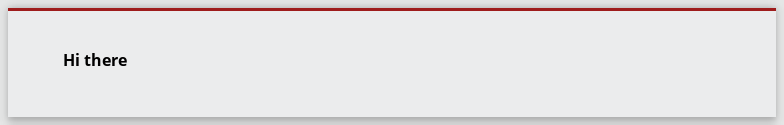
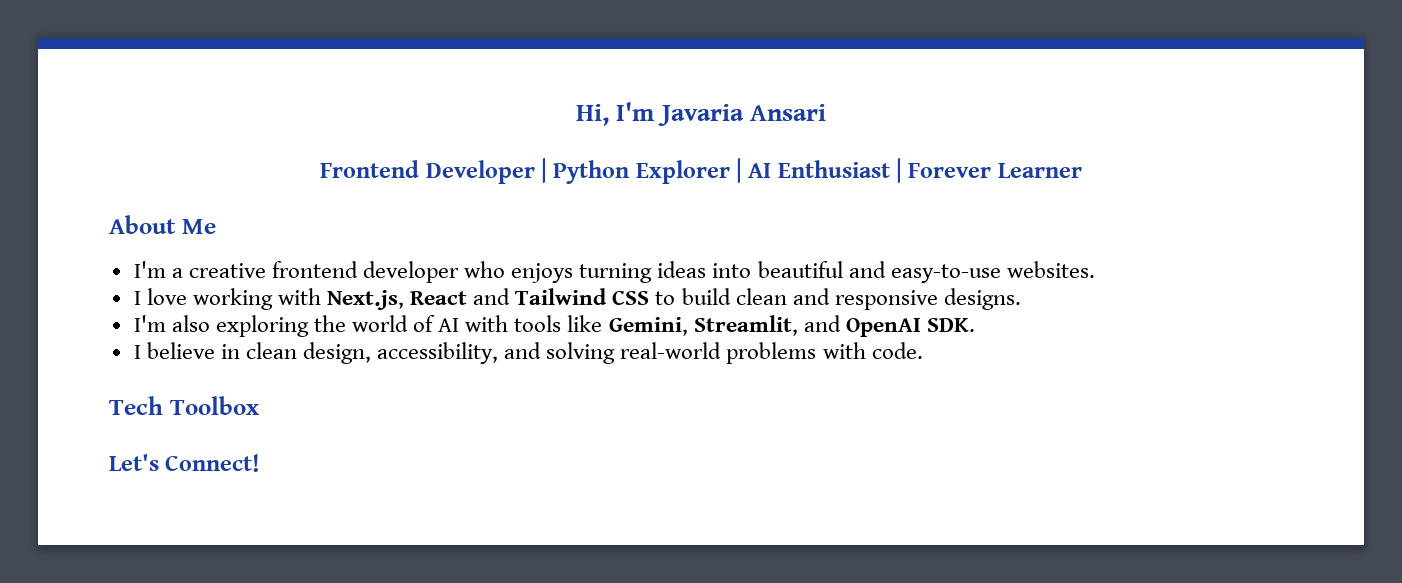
[63,53,128,66] Hi there -> [576,102,826,126] [320,158,1082,184] [109,215,216,234] [133,261,1095,283] [133,288,1021,310] [133,315,975,337] [133,342,923,364] [109,396,260,415] [109,454,261,472] Hi, I'm Javaria Ansari // Frontend Developer | Python Explorer | AI Enthusiast | Forever Learner // About Me // I'm a creative frontend developer who enjoys turning ideas into beautiful and easy-to-use websites. // I love working with Next.js, React and Tailwind CSS to build clean and responsive designs. // I'm also exploring the world of AI with tools like Gemini, Streamlit, and OpenAI SDK. // I believe in clean design, accessibility, and solving real-world problems with code. // Tech Toolbox // Let's Connect!

